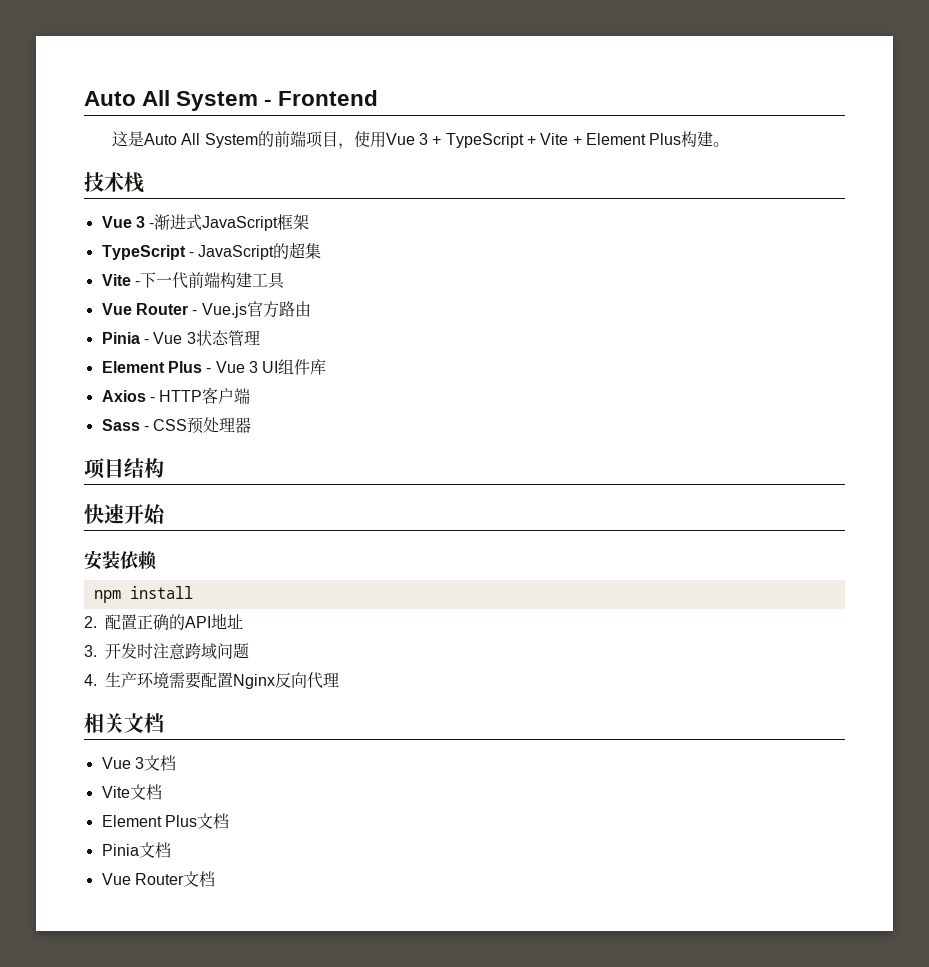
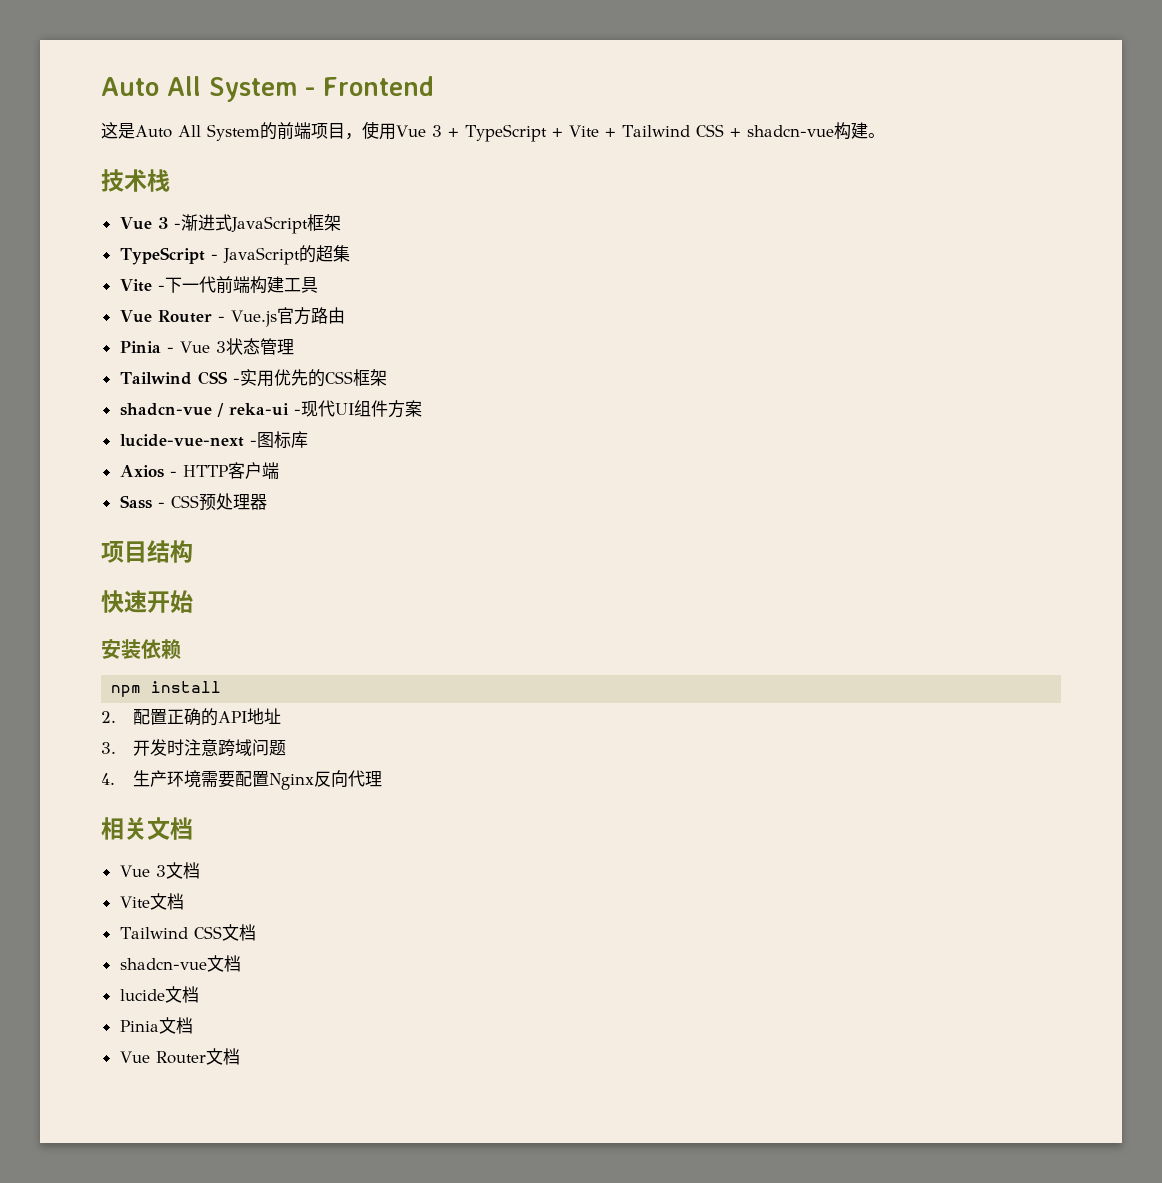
[585,133,682,145] Element Plus -> [621,124,834,137] Tailwind CSS + shadcn-vue
[101,359,311,375] Element Plus - Vue 3 UI组件 -> [119,369,387,387] [119,400,422,418] [119,431,291,449] Tailwind CSS -实用优先的CSS框架 // shadcn-vue / reka-ui -现代UI组件方案 // lucide-vue-next -图标
[101,815,197,827] Element Plus -> [119,924,256,941] [119,955,241,972] [119,989,165,1001] Tailwind CSS文档 // shadcn-vue文档 // lucide

